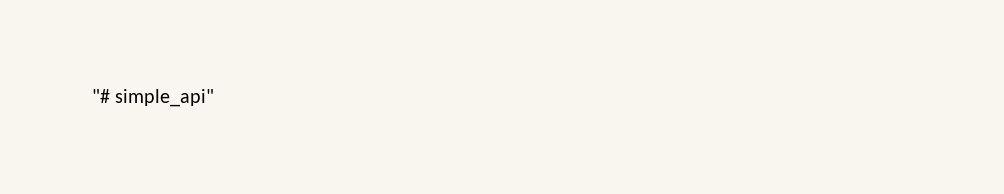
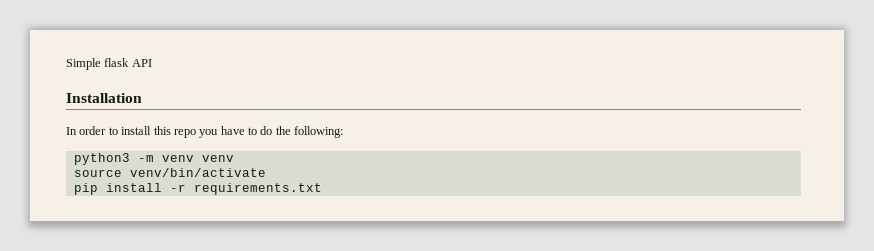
[92,89,215,107] "# simple_api" -> [66,58,152,70] [66,93,142,103] [66,126,344,138] [73,153,234,165] [73,168,266,177] [73,183,322,195] Simple flask API // Installation // In order to install this repo you have to do the following: // python3 -m venv venv // source venv/bin/activate // pip install -r requirements.txt

